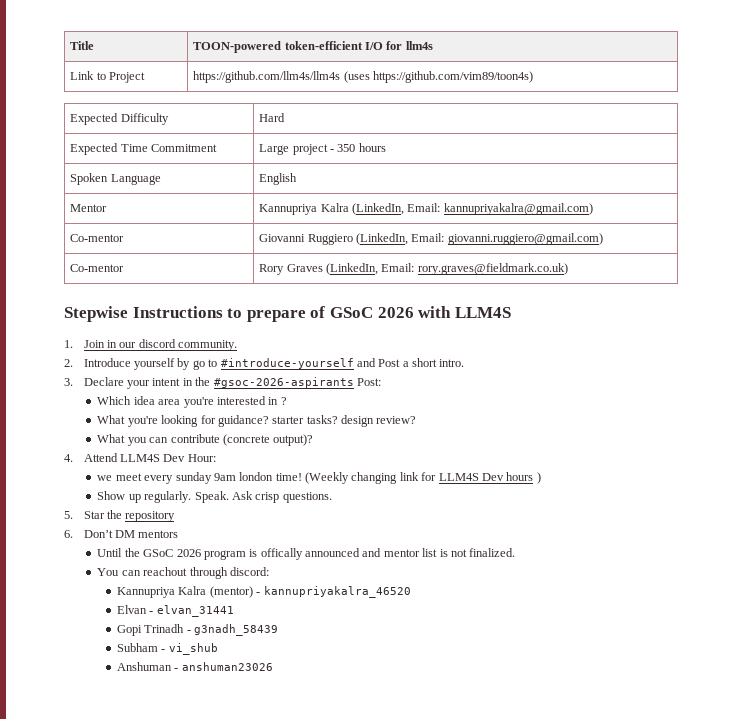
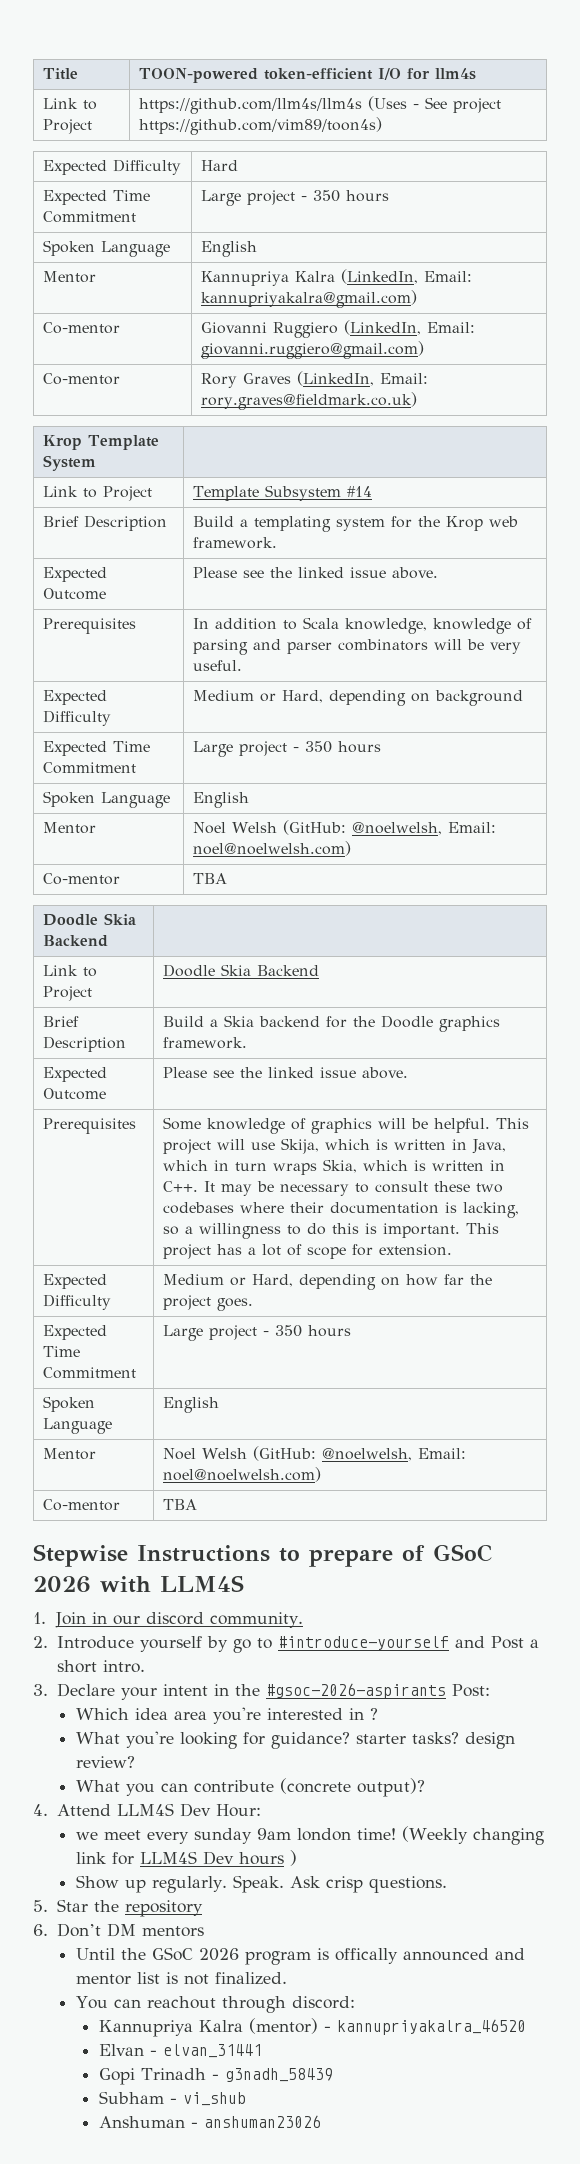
[343,71,370,83] (uses -> [367,96,501,113] (Uses - See project
(568, 269) none -> [42,435,159,450] [42,455,96,471] [42,486,152,501] [192,485,372,501] [42,515,167,531] [192,516,518,532] [192,537,277,549] [42,567,107,582] [42,588,106,600] [192,567,438,579] [42,618,136,634] [192,617,532,634] [192,639,521,655] [192,660,242,671] [42,690,107,705] [42,710,111,726] [192,690,523,706] [42,741,150,756] [42,762,136,774] [192,741,381,757] [42,791,170,808] [192,792,249,808] [42,822,96,834] [192,820,496,835] [192,841,351,856] [42,873,120,885] [192,873,227,884] [42,913,136,926] [42,935,108,947] [42,965,97,977] [42,986,92,1001] [162,964,319,977] [42,1016,79,1027] [42,1036,126,1052] [162,1015,500,1032] [162,1037,247,1049] [42,1067,107,1082] [42,1088,106,1100] [162,1067,408,1079] [42,1118,136,1134] [162,1117,529,1134] [162,1138,506,1154] [162,1159,505,1175] [162,1181,503,1196] [162,1202,519,1218] [162,1223,499,1239] [162,1244,452,1259] [42,1274,107,1289] [42,1294,111,1310] [162,1274,492,1290] [162,1295,253,1311] [42,1325,107,1340] [42,1346,80,1357] [42,1367,136,1379] [162,1325,351,1341] [42,1396,95,1412] [42,1418,112,1434] [162,1397,219,1413] [42,1448,96,1460] [162,1446,466,1461] [162,1467,321,1482] [42,1499,120,1511] [162,1499,197,1510] // Krop Template System | // Link to Project | Template Subsystem #14 // Brief Description | Build a templating system for the Krop web framework. // Expected Outcome | Please see the linked issue above. // Prerequisites | In addition to Scala knowledge, knowledge of parsing and parser combinators will be very useful. // Expected Difficulty | Medium or Hard, depending on background // Expected Time Commitment | Large project - 350 hours // Spoken Language | English // Mentor | Noel Welsh (GitHub: @noelwelsh, Email: noel@noelwelsh.com) // Co-mentor | TBA // Doodle Skia Backend | // Link to Project | Doodle Skia Backend // Brief Description | Build a Skia backend for the Doodle graphics framework. // Expected Outcome | Please see the linked issue above. // Prerequisites | Some knowledge of graphics will be helpful. This project will use Skija, which is written in Java, which in turn wraps Skia, which is written in C++. It may be necessary to consult these two codebases where their documentation is lacking, so a willingness to do this is important. This project has a lot of scope for extension. // Expected Difficulty | Medium or Hard, depending on how far the project goes. // Expected Time Commitment | Large project - 350 hours // Spoken Language | English // Mentor | Noel Welsh (GitHub: @noelwelsh, Email: noel@noelwelsh.com) // Co-mentor | TBA

